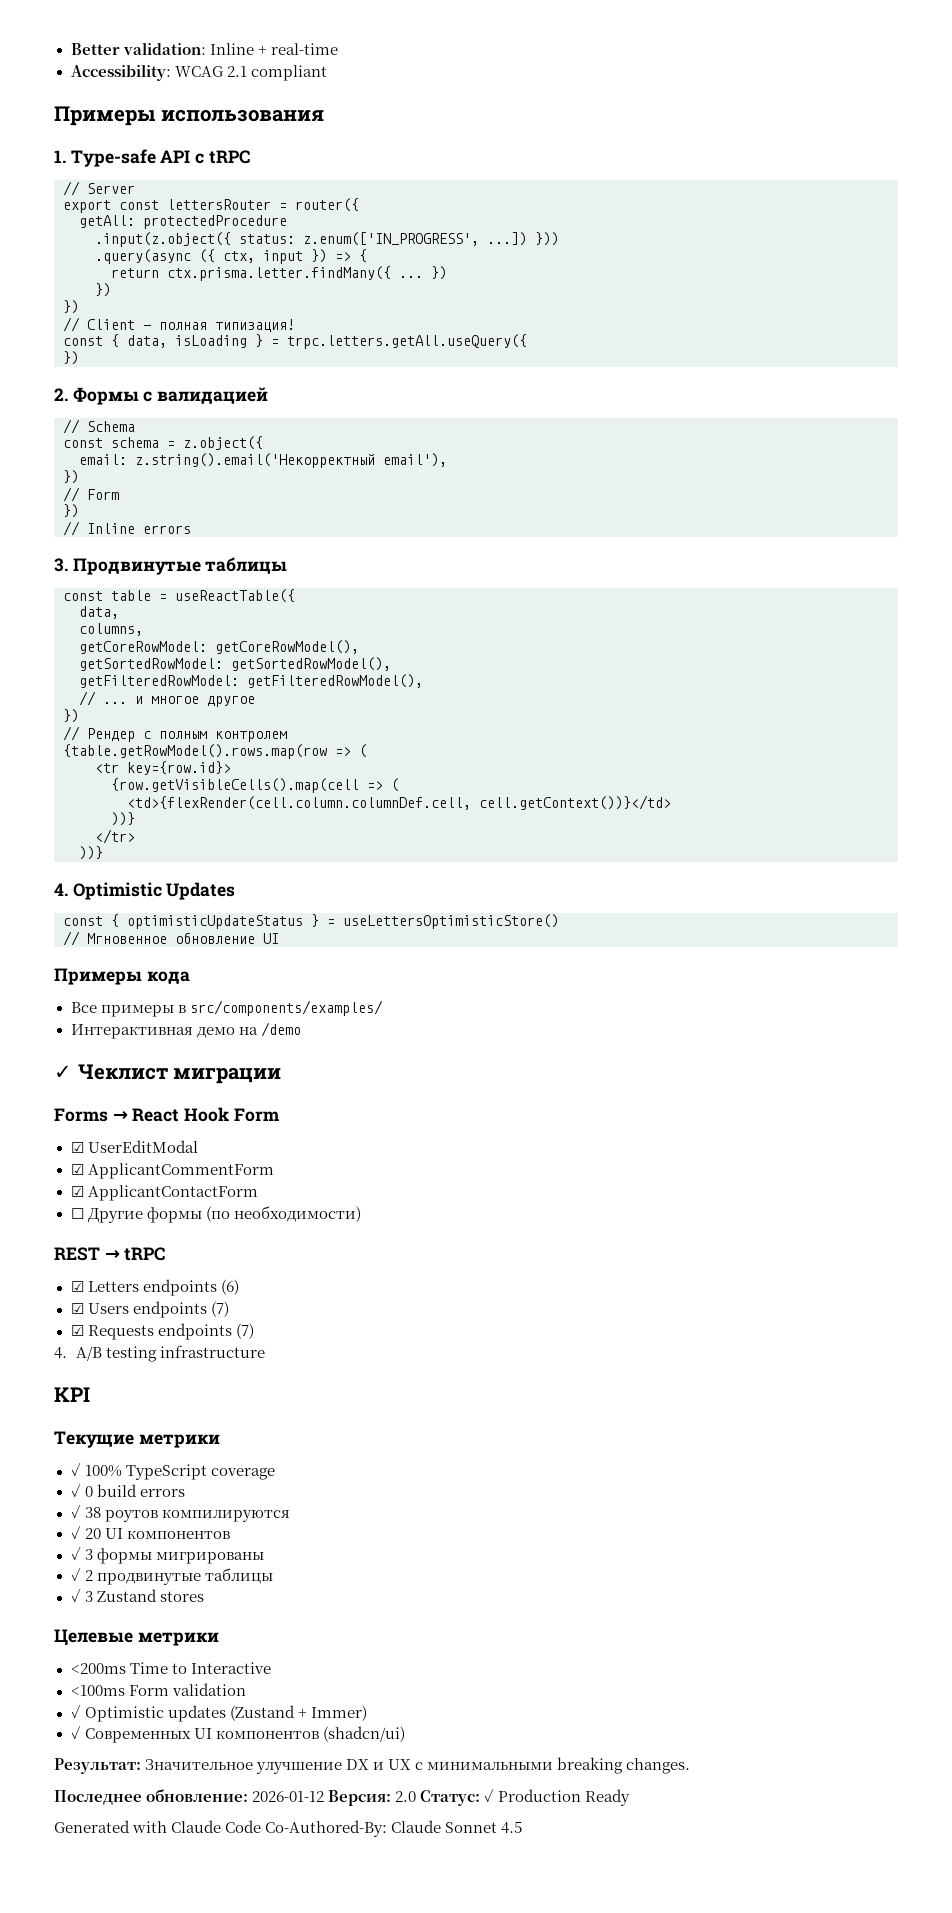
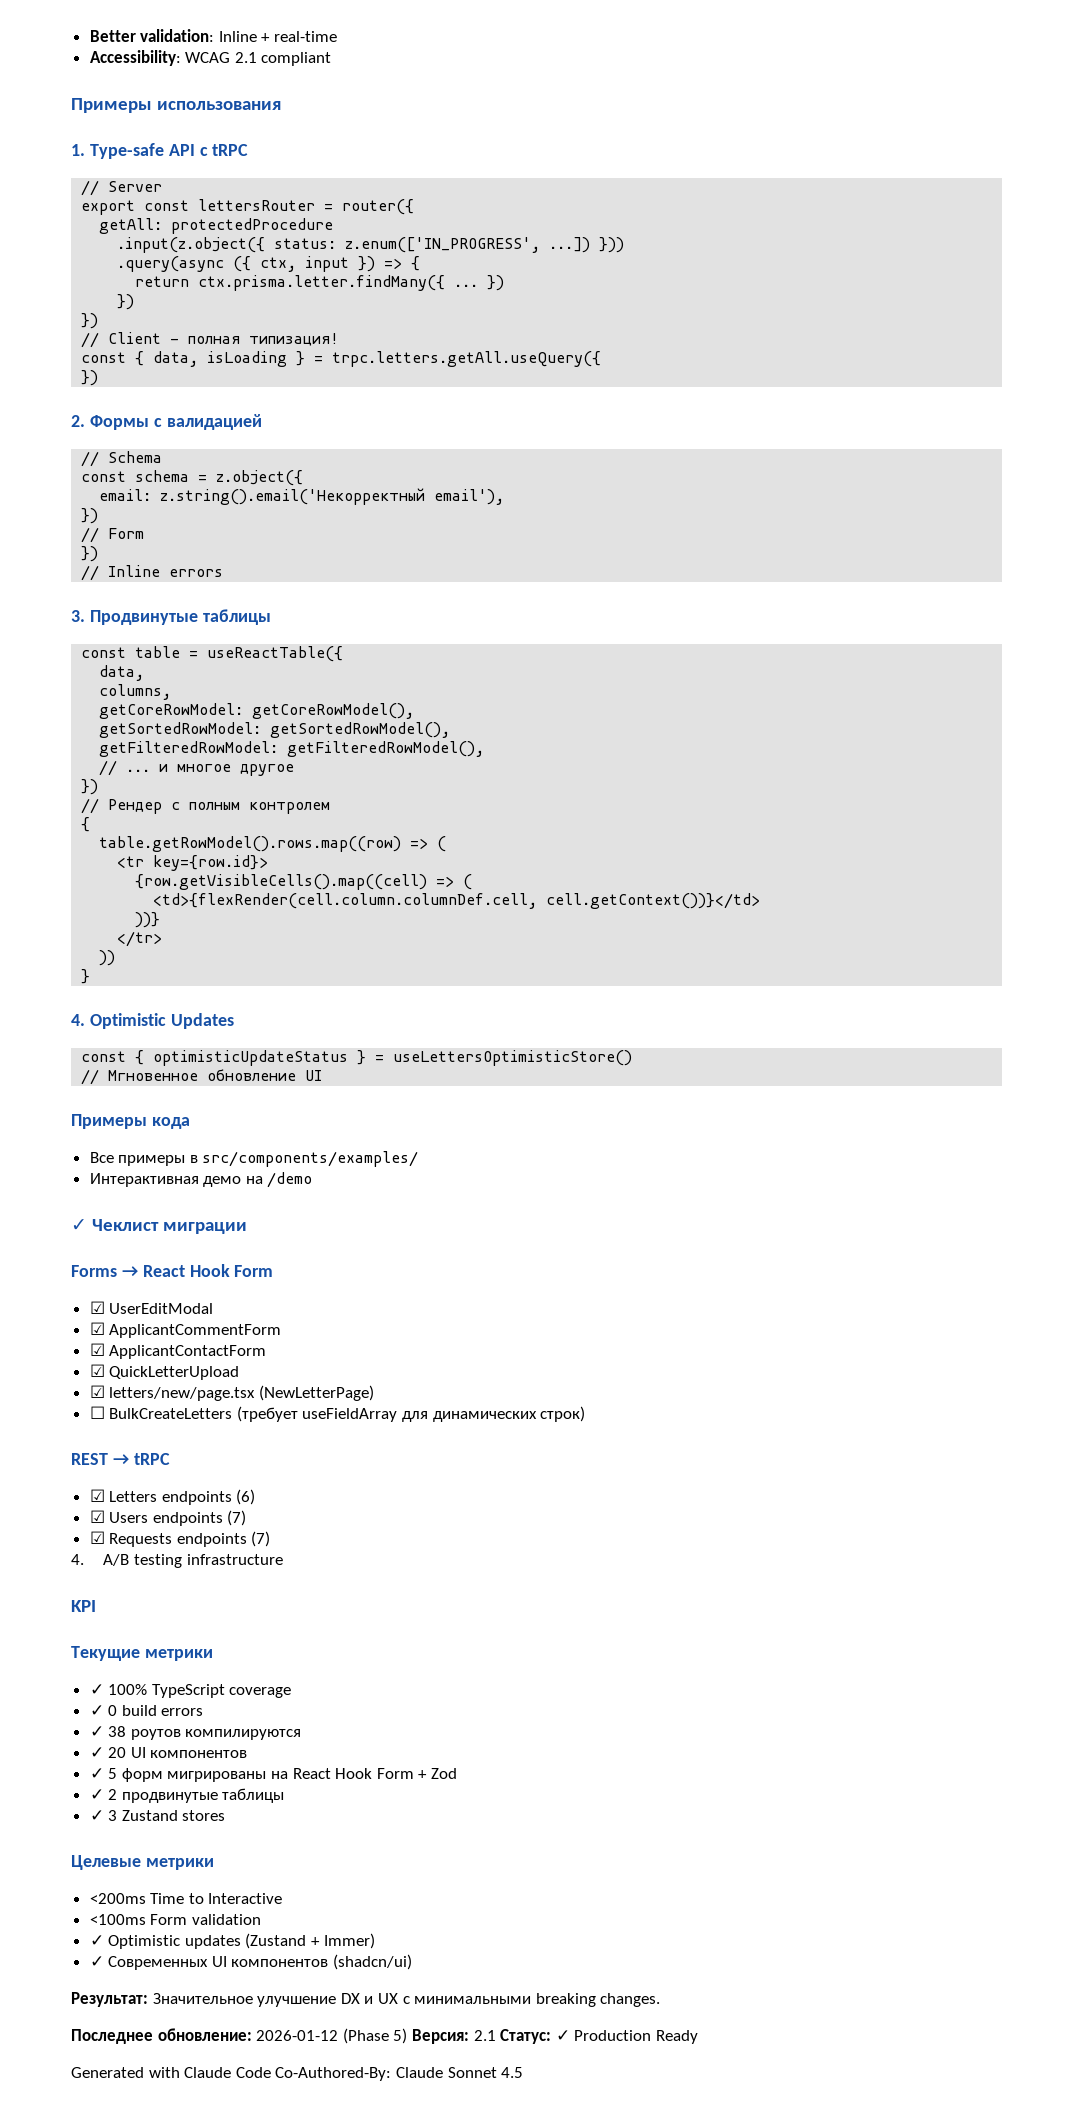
[63,744,327,759] {table.getRowModel().rows.map(row -> [81,817,91,832] [99,836,402,852] { // table.getRowModel().rows.map((row)
[111,778,359,793] {row.getVisibleCells().map(cell -> [135,874,428,890] {row.getVisibleCells().map((cell)
[79,846,103,860] ))} -> [99,950,116,966] [81,969,91,984] )) // }
[70,1206,361,1223] ☐ Другие формы (по необходимости) -> [89,1364,240,1380] [89,1385,374,1401] [89,1406,586,1422] ☑ QuickLetterUpload // ☑ letters/new/page.tsx (NewLetterPage) // ☐ BulkCreateLetters (требует useFieldArray для динамических строк)
[84,1548,152,1564] 3 формы -> [108,1768,163,1782] 5 форм
(264, 1558) none -> [271,1768,458,1779] на React Hook Form + Zod
[328,1790,417,1806] Версия: 2.0 -> [342,2028,496,2044] (Phase 5) Версия: 2.1

